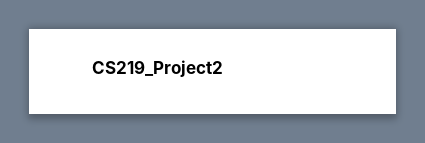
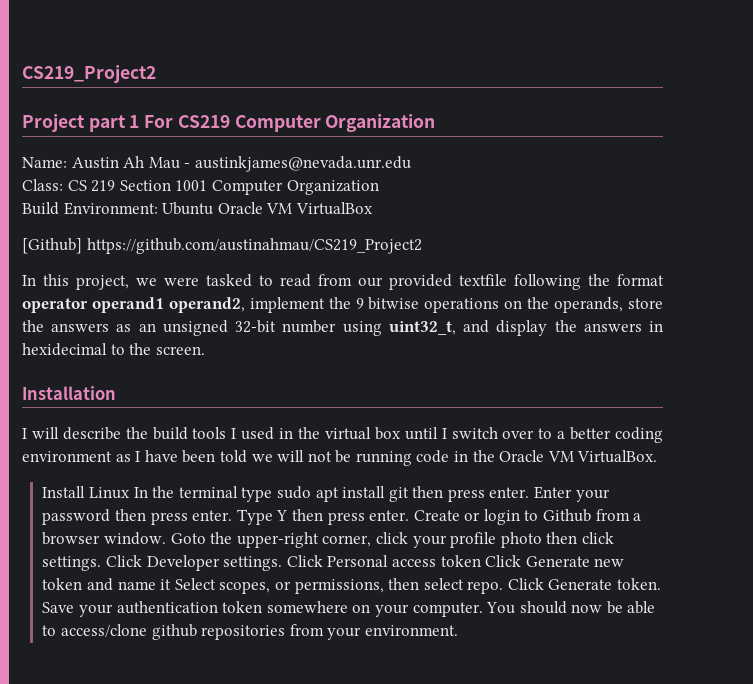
(223, 68) none -> [22,114,436,132] [22,156,411,172] [22,179,379,195] [22,202,373,215] [22,238,422,254] [22,274,664,290] [22,297,664,313] [22,320,663,336] [22,343,205,356] [22,386,116,400] [22,427,664,443] [22,450,658,466] [42,486,610,502] [42,509,642,525] [42,532,614,548] [42,555,625,571] [42,578,662,594] [42,601,656,617] [42,624,458,640] // Project part 1 For CS219 Computer Organization // Name: Austin Ah Mau - austinkjames@nevada.unr.edu // Class: CS 219 Section 1001 Computer Organization // Build Environment: Ubuntu Oracle VM VirtualBox // [Github] https://github.com/austinahmau/CS219_Project2 // In this project, we were tasked to read from our provided textfile following the format operator operand1 operand2, implement the 9 bitwise operations on the operands, store the answers as an unsigned 32-bit number using uint32_t, and display the answers in hexidecimal to the screen. // Installation // I will describe the build tools I used in the virtual box until I switch over to a better coding environment as I have been told we will not be running code in the Oracle VM VirtualBox. // Install Linux In the terminal type sudo apt install git then press enter. Enter your password then press enter. Type Y then press enter. Create or login to Github from a browser window. Goto the upper-right corner, click your profile photo then click settings. Click Developer settings. Click Personal access token Click Generate new token and name it Select scopes, or permissions, then select repo. Click Generate token. Save your authentication token somewhere on your computer. You should now be able to access/clone github repositories from your environment.

